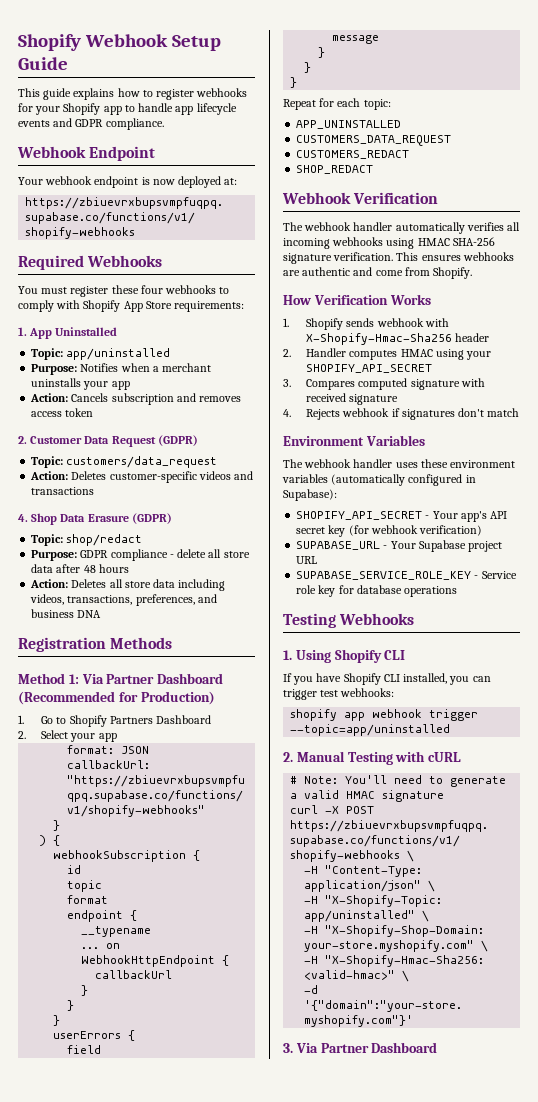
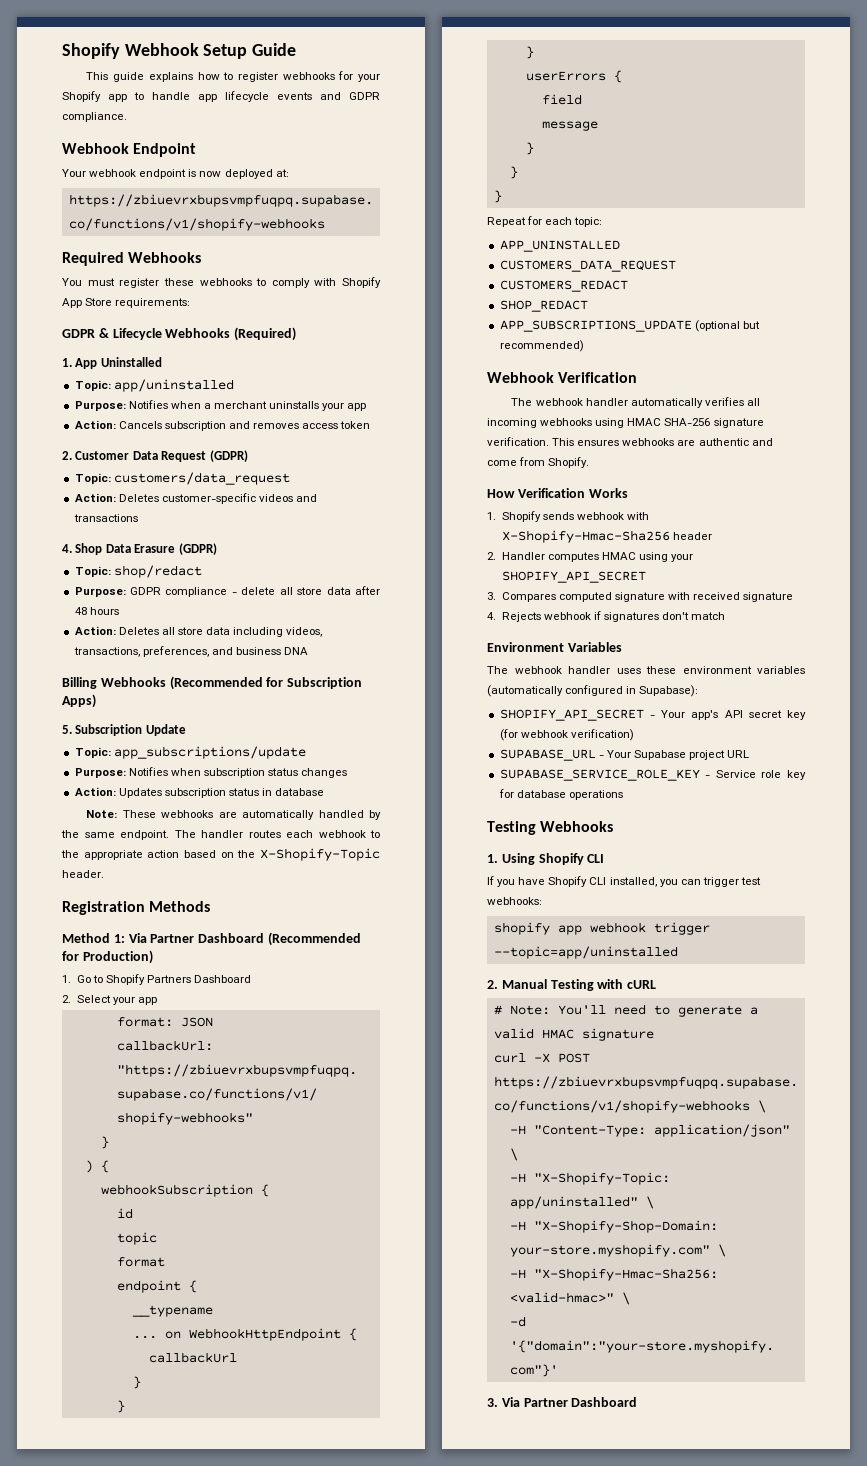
[140,285,163,294] four -> (194, 282) none
(245, 306) none -> [62,327,297,341] // GDPR & Lifecycle Webhooks (Required)
(102, 614) none -> [62,676,363,690] [62,694,96,708] [62,724,186,736] [74,746,306,759] [74,767,348,778] [74,787,325,798] [86,810,381,820] [61,830,380,840] [61,848,380,861] [62,870,104,878] // Billing Webhooks (Recommended for Subscription Apps) // 5. Subscription Update // Topic: app_subscriptions/update // Purpose: Notifies when subscription status changes // Action: Updates subscription status in database // Note: These webhooks are automatically handled by the same endpoint. The handler routes each webhook to the appropriate action based on the X-Shopify-Topic header.
(374, 169) none -> [499,320,760,332] [499,340,584,352] // APP_SUBSCRIPTIONS_UPDATE (optional but recommended)

